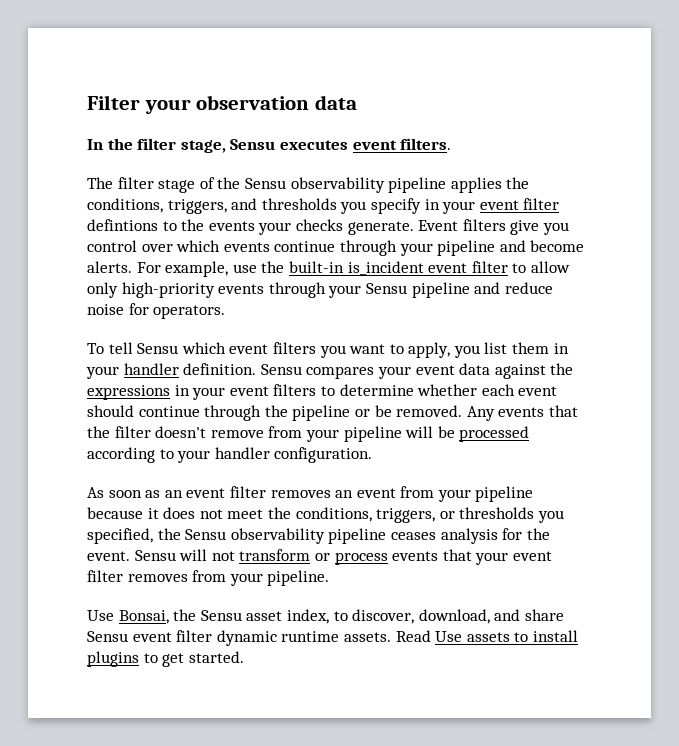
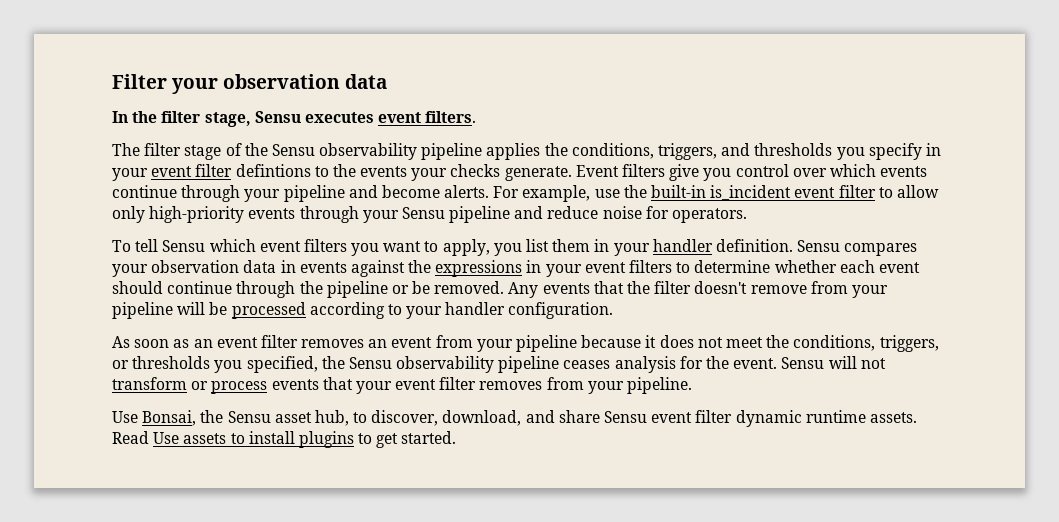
[415,363,491,375] event data -> [151,260,347,273] observation data in events
[286,609,329,624] index, -> [314,410,349,426] hub,

